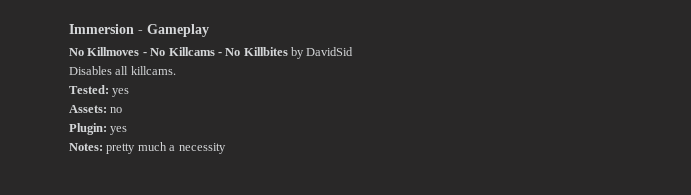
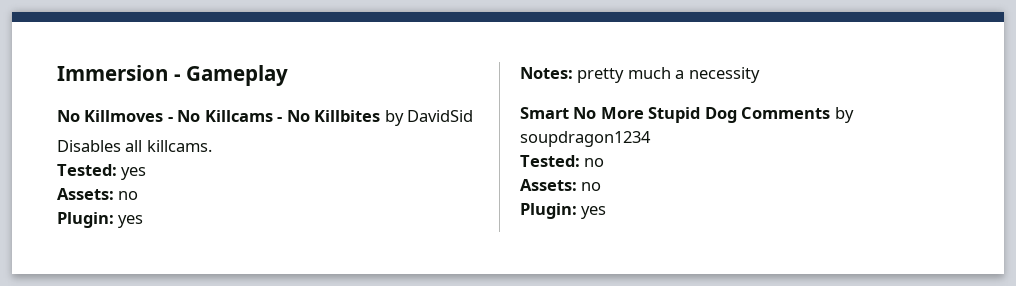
(226, 148) none -> [520,107,854,123] [520,131,651,147] [520,155,605,167] [520,179,602,191] [520,203,607,219] // Smart No More Stupid Dog Comments by soupdragon1234 // Tested: no // Assets: no // Plugin: yes

